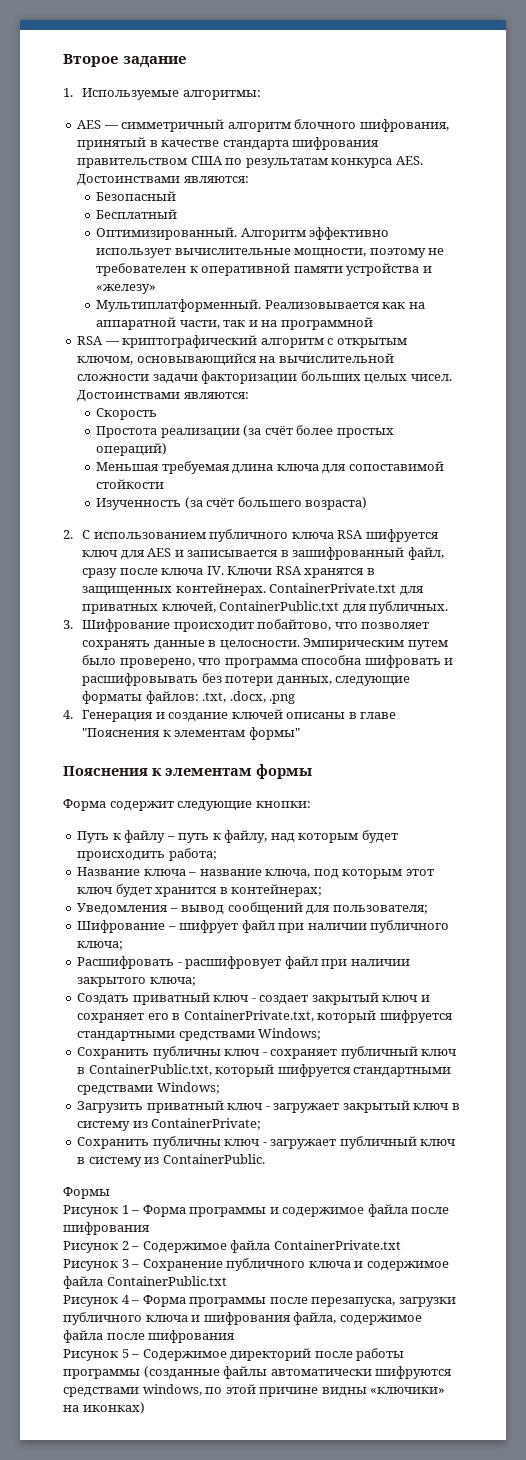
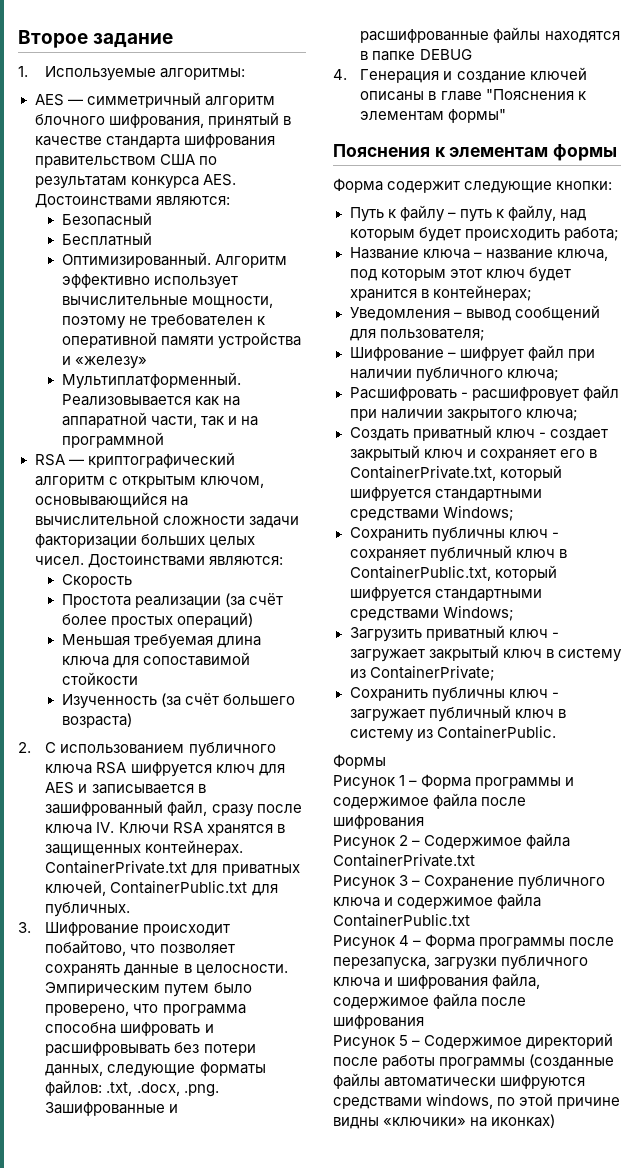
[269,694,296,704] .png -> [183,1084,219,1097] [45,1102,179,1116] [360,27,620,43] [360,49,472,61] .png. Зашифрованные и расшифрованные файлы находятся в папке DEBUG

